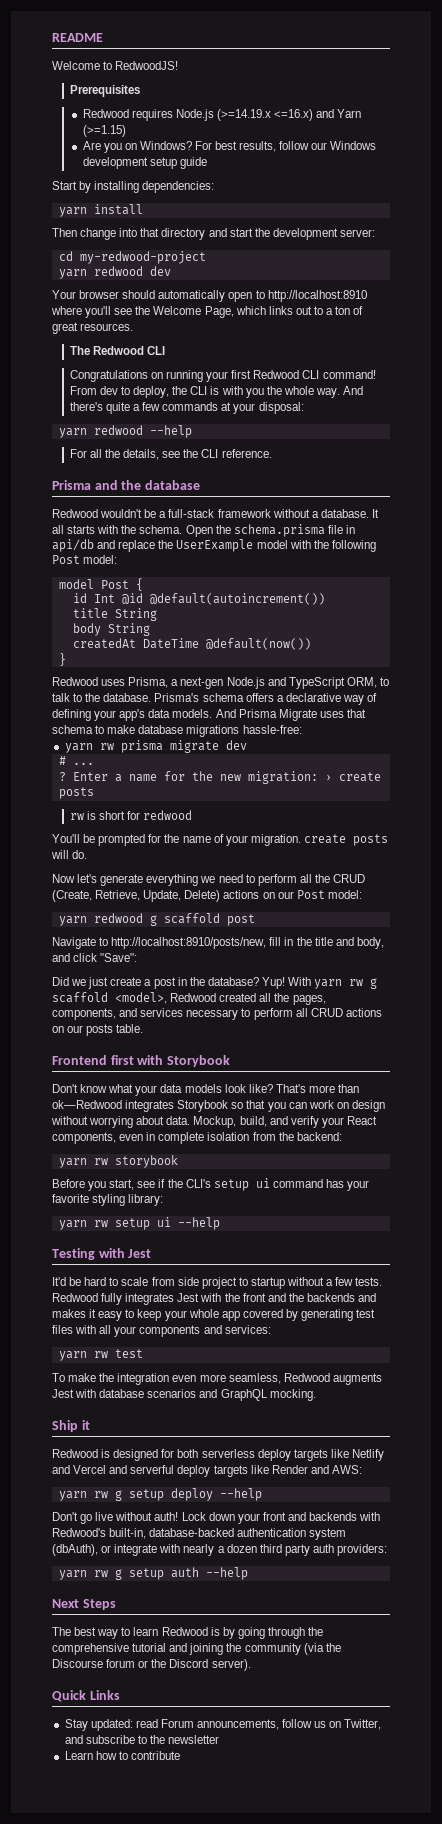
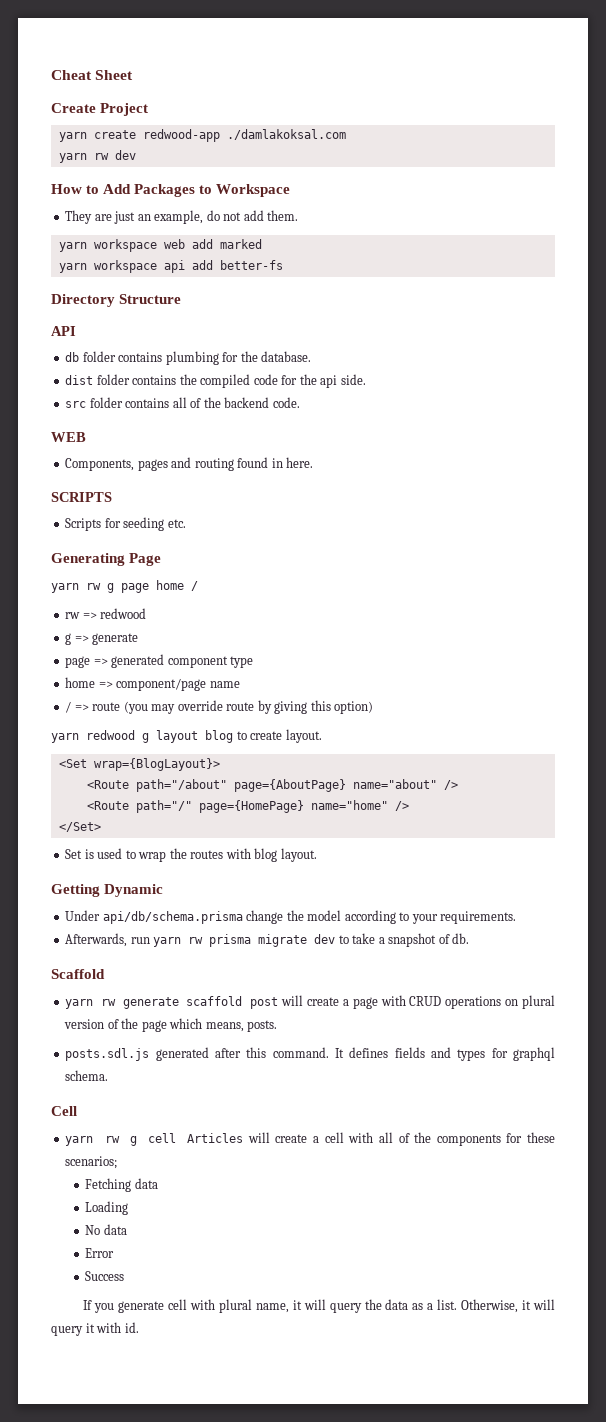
[52,33,103,42] [52,61,179,70] [69,85,140,97] [82,109,362,121] [82,125,126,137] [82,141,377,153] [82,157,207,169] [52,181,215,193] [58,204,143,217] [52,228,375,240] [58,251,206,264] [58,266,171,279] [52,290,367,302] [51,306,364,318] [52,322,134,334] [69,346,166,355] [69,370,376,382] [69,386,364,398] [69,402,304,414] [58,425,192,438] [69,449,272,460] [52,480,200,490] [52,509,379,518] [52,524,355,537] [52,539,376,552] [52,555,118,564] [58,578,143,591] [72,593,325,605] [72,608,157,621] [72,623,150,636] [72,638,311,650] [58,653,66,666] [52,677,389,689] [52,693,378,705] [52,709,366,721] [52,725,302,737] README // Welcome to RedwoodJS! // Prerequisites // Redwood requires Node.js (>=14.19.x <=16.x) and Yarn (>=1.15) // Are you on Windows? For best results, follow our Windows development setup guide // Start by installing dependencies: // yarn install // Then change into that directory and start the development server: // cd my-redwood-project // yarn redwood dev // Your browser should automatically open to http://localhost:8910 where you'll see the Welcome Page, which links out to a ton of great resources. // The Redwood CLI // Congratulations on running your first Redwood CLI command! From dev to deploy, the CLI is with you the whole way. And there's quite a few commands at your disposal: // yarn redwood --help // For all the details, see the CLI reference. // Prisma and the database // Redwood wouldn't be a full-stack framework without a database. It all starts with the schema. Open the schema.prisma file in api/db and replace the UserExample model with the following Post model: // model Post { // id Int @id @default(autoincrement()) // title String // body String // createdAt DateTime @default(now()) // } // Redwood uses Prisma, a next-gen Node.js and TypeScript ORM, to talk to the database. Prisma's schema offers a declarative way of defining your app's data models. And Prisma Migrate uses that schema to make database migrations hassle-free: // -> [51,70,134,80] [51,103,149,116] [58,129,346,142] [58,150,136,163] [51,184,291,197] [65,210,299,224] [58,239,262,252] [58,260,283,273] [51,294,182,307] [51,326,76,336] [65,351,312,365] [65,374,366,388] [65,397,300,408] [51,432,86,442] [65,457,314,471] [51,492,112,502] [65,517,186,531] [51,553,162,566] [51,580,198,593] [65,608,147,619] [65,633,139,645] [65,654,254,668] [65,677,240,691] [65,700,374,714] [51,729,322,743] [58,758,220,771] [86,779,458,792] [86,800,409,813] [58,822,101,832] [65,848,317,862] [51,884,164,897] [65,910,517,924] [65,933,150,947] Cheat Sheet // Create Project // yarn create redwood-app ./damlakoksal.com // yarn rw dev // How to Add Packages to Workspace // They are just an example, do not add them. // yarn workspace web add marked // yarn workspace api add better-fs // Directory Structure // API // db folder contains plumbing for the database. // dist folder contains the compiled code for the api side. // src folder contains all of the backend code. // WEB // Components, pages and routing found in here. // SCRIPTS // Scripts for seeding etc. // Generating Page // yarn rw g page home / // rw => redwood // g => generate // page => generated component type // home => component/page name // / => route (you may override route by giving this option) // yarn redwood g layout blog to create layout. // <Set wrap={BlogLayout}> // <Route path="/about" page={AboutPage} name="about" /> // <Route path="/" page={HomePage} name="home" /> // </Set> // Set is used to wrap the routes with blog layout. // Getting Dynamic // Under api/db/schema.prisma change the model according to your requirements. // Afterwards, run
[58,756,94,765] [58,771,381,784] [58,787,94,799] [69,810,193,820] [52,834,388,846] [51,850,88,859] [52,874,366,886] [52,890,362,902] [58,913,255,926] [52,937,384,949] [52,953,138,962] [52,977,378,989] [52,992,326,1005] [52,1008,382,1020] [52,1024,144,1036] [52,1055,230,1067] [52,1084,360,1096] [52,1100,385,1112] [51,1116,377,1128] [52,1132,342,1144] [58,1155,178,1168] [52,1178,370,1191] [52,1194,164,1206] [58,1217,220,1230] [52,1248,152,1260] [52,1277,383,1289] [52,1293,377,1305] [52,1309,376,1321] [52,1325,271,1337] [58,1349,143,1361] [52,1373,382,1385] [52,1389,316,1401] [52,1420,90,1432] [52,1449,384,1461] [52,1465,362,1477] [58,1488,262,1501] [52,1512,381,1524] [52,1528,347,1540] [52,1544,388,1556] [58,1567,248,1580] [52,1599,116,1610] [52,1627,324,1639] [52,1643,341,1655] [52,1659,251,1671] [52,1690,120,1702] [64,1719,382,1731] [64,1735,220,1744] [64,1751,180,1760] // # ... // ? Enter a name for the new migration: › create posts // rw is short for redwood // You'll be prompted for the name of your migration. create posts will do. // Now let's generate everything we need to perform all the CRUD (Create, Retrieve, Update, Delete) actions on our Post model: // yarn redwood g scaffold post // Navigate to http://localhost:8910/posts/new, fill in the title and body, and click "Save": // Did we just create a post in the database? Yup! With yarn rw g scaffold <model>, Redwood created all the pages, components, and services necessary to perform all CRUD actions on our posts table. // Frontend first with Storybook // Don't know what your data models look like? That's more than ok—Redwood integrates Storybook so that you can work on design without worrying about data. Mockup, build, and verify your React components, even in complete isolation from the backend: // yarn rw storybook // Before you start, see if the CLI's setup ui command has your favorite styling library: // yarn rw setup ui --help // Testing with Jest // It'd be hard to scale from side project to startup without a few tests. Redwood fully integrates Jest with the front and the backends and makes it easy to keep your whole app covered by generating test files with all your components and services: // yarn rw test // To make the integration even more seamless, Redwood augments Jest with database scenarios and GraphQL mocking. // Ship it // Redwood is designed for both serverless deploy targets like Netlify and Vercel and serverful deploy targets like Render and AWS: // yarn rw g setup deploy --help // Don't go live without auth! Lock down your front and backends with Redwood's built-in, database-backed authentication system (dbAuth), or integrate with nearly a dozen third party auth providers: // yarn rw g setup auth --help // Next Steps // The best way to learn Redwood is by going through the comprehensive tutorial and joining the community (via the Discourse forum or the Discord server). // Quick Links // Stay updated: read Forum announcements, follow us on Twitter, and subscribe to the newsletter // Learn how to contribute -> [338,933,470,947] [51,969,105,979] [65,995,555,1009] [64,1018,278,1032] [65,1047,555,1061] [65,1070,109,1081] [51,1106,77,1116] [65,1132,555,1146] [65,1156,118,1169] [85,1178,158,1192] [85,1201,129,1215] [85,1224,127,1235] [85,1248,115,1258] [85,1271,125,1281] [83,1299,555,1313] [51,1322,139,1336] to take a snapshot of db. // Scaffold // yarn rw generate scaffold post will create a page with CRUD operations on plural version of the page which means, posts. // posts.sdl.js generated after this command. It defines fields and types for graphql schema. // Cell // yarn rw g cell Articles will create a cell with all of the components for these scenarios; // Fetching data // Loading // No data // Error // Success // If you generate cell with plural name, it will query the data as a list. Otherwise, it will query it with id.

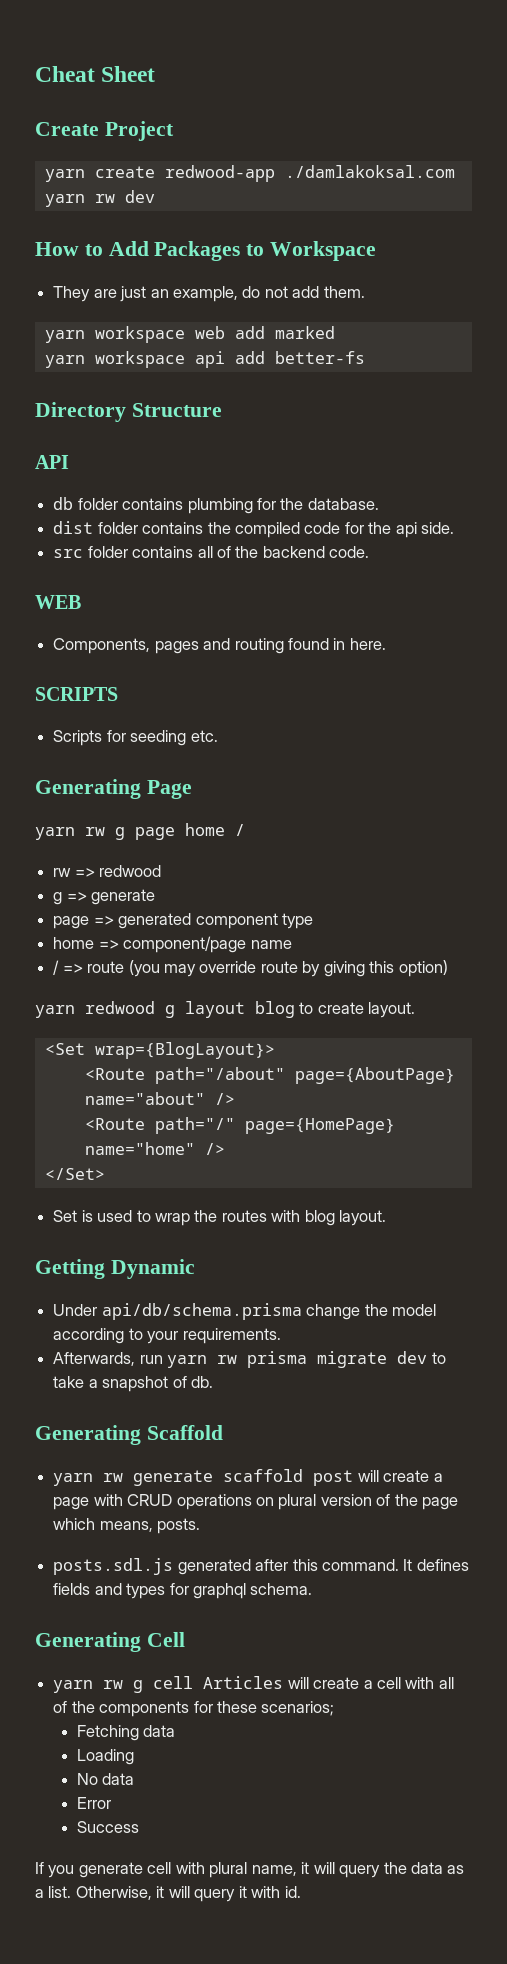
(470, 938) none -> [35,1425,141,1445] Generating
(109, 1075) none -> [35,1632,141,1652] Generating

